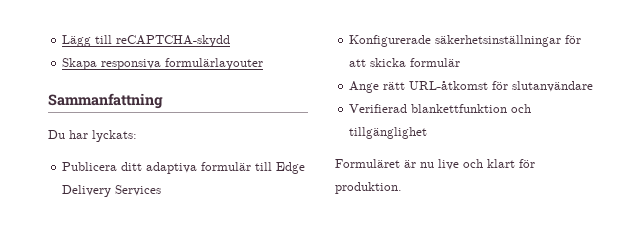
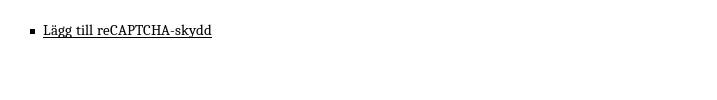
[62,58,264,70] [48,93,163,109] [48,130,137,142] [62,162,306,174] [62,185,162,197] [349,35,582,47] [349,58,461,67] [349,81,594,93] [349,104,532,113] [349,127,428,139] [335,159,535,170] [335,182,402,194] // Skapa responsiva formulärlayouter // Sammanfattning // Du har lyckats: // Publicera ditt adaptiva formulär till Edge Delivery Services // Konfigurerade säkerhetsinställningar för att skicka formulär // Ange rätt URL-åtkomst för slutanvändare // Verifierad blankettfunktion och tillgänglighet // Formuläret är nu live och klart för produktion. -> (212, 31) none

